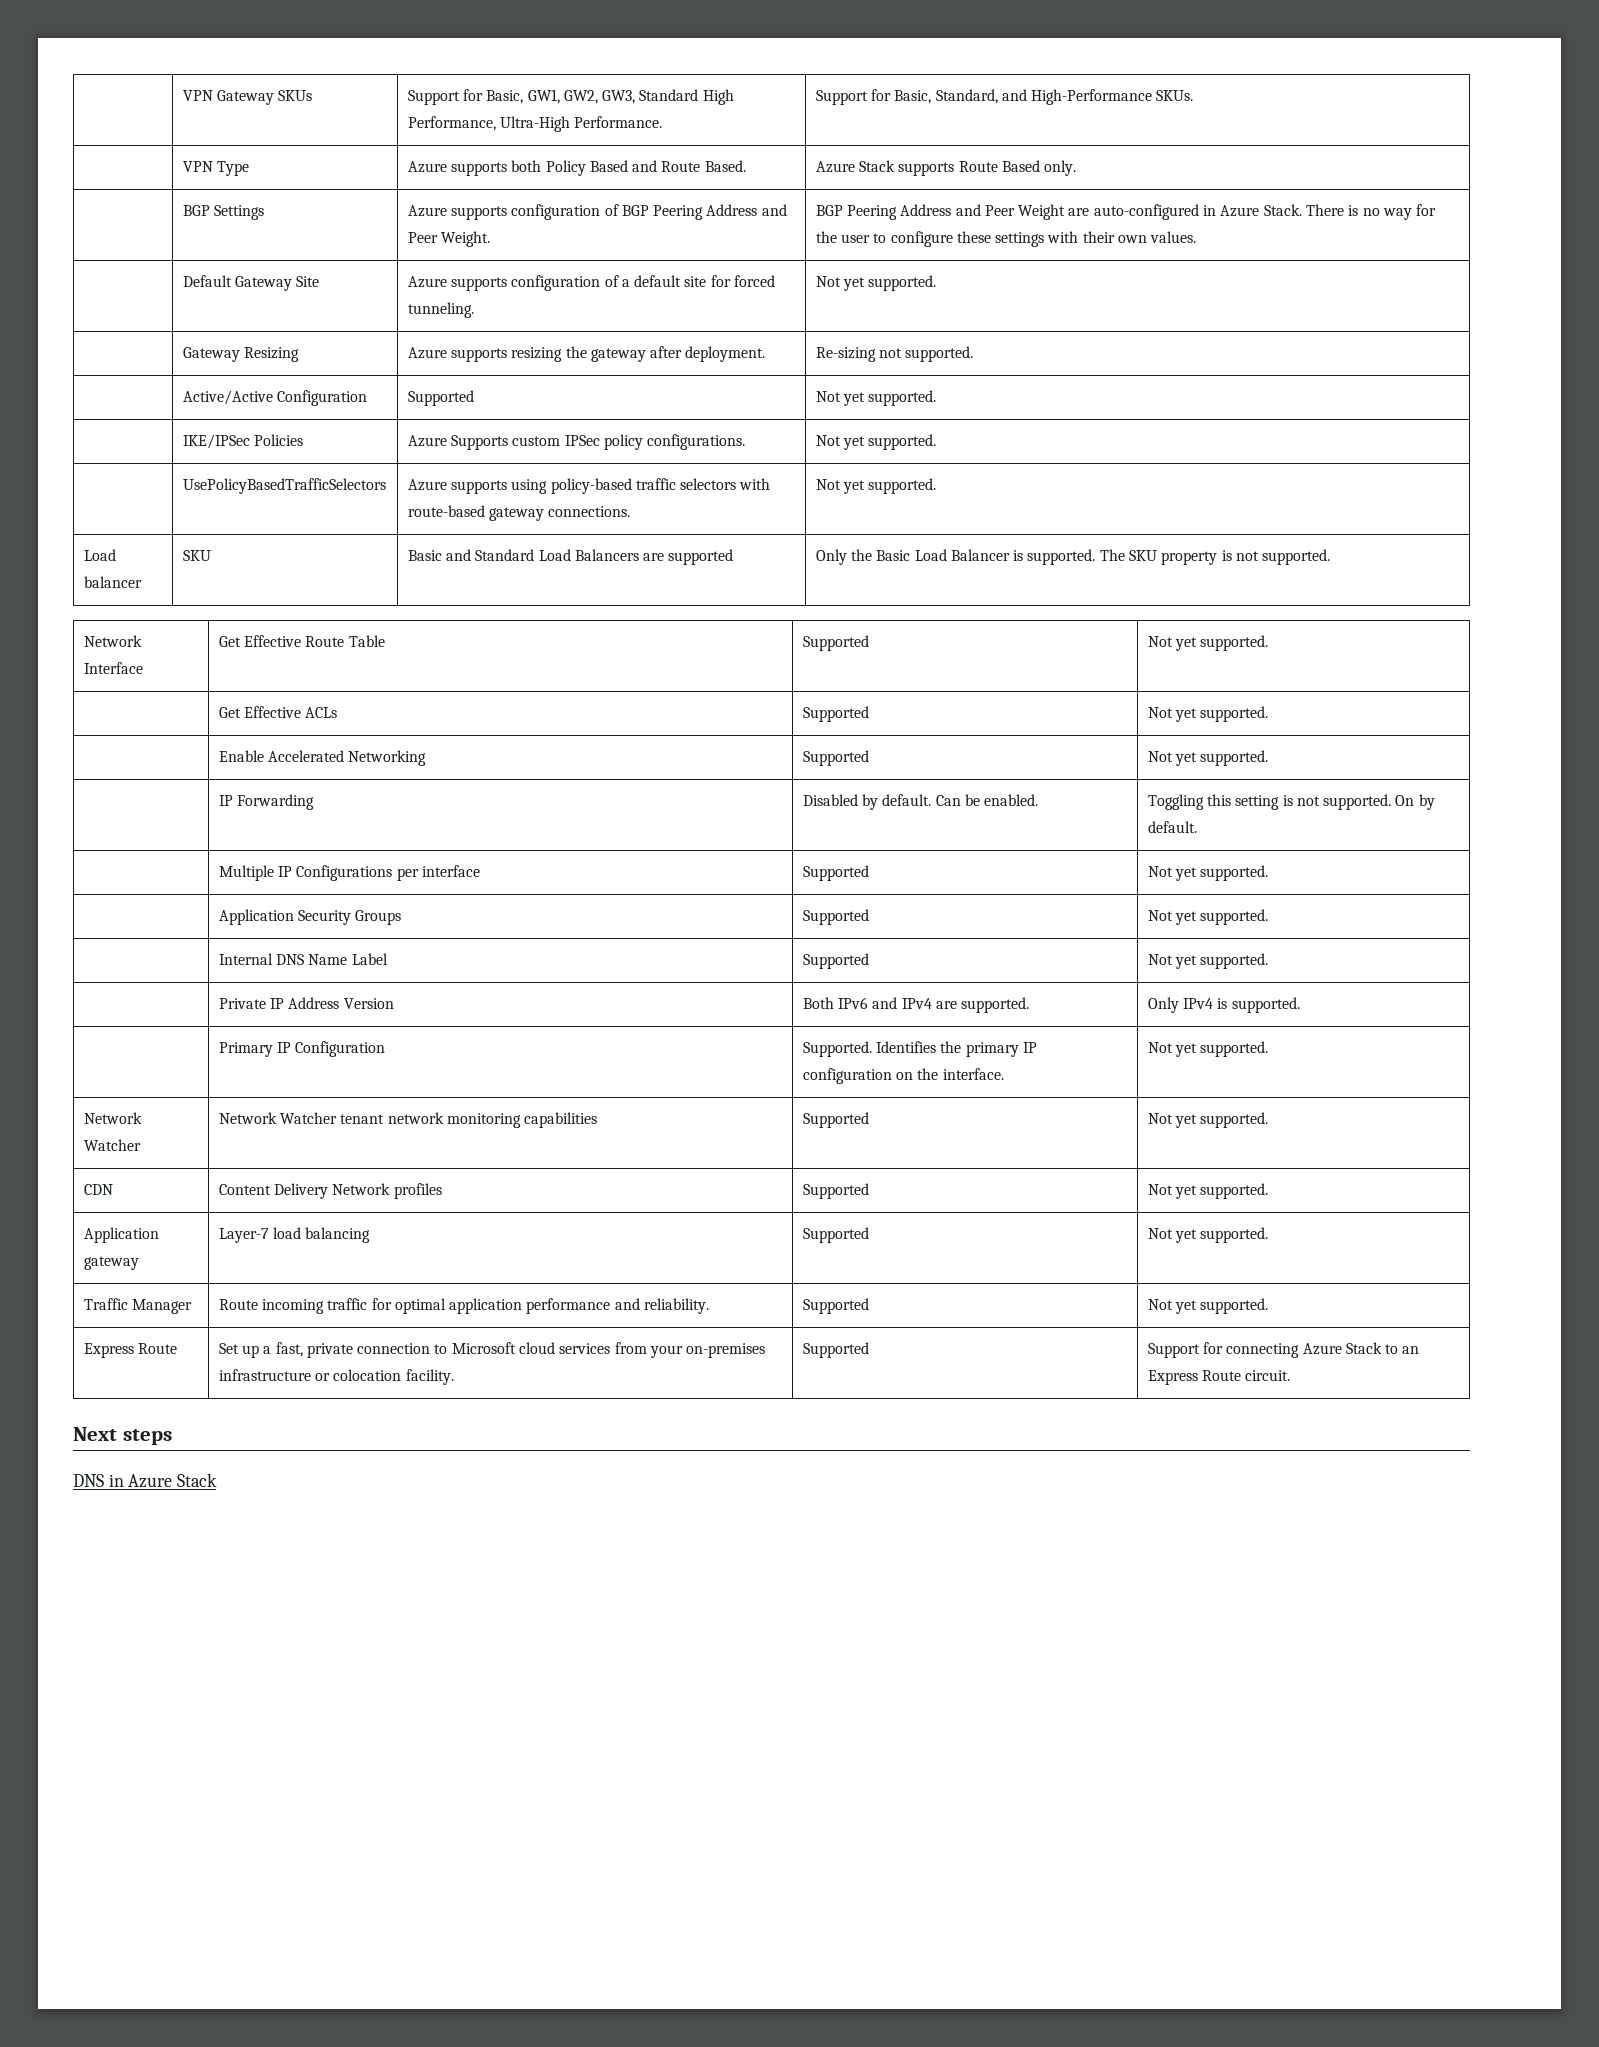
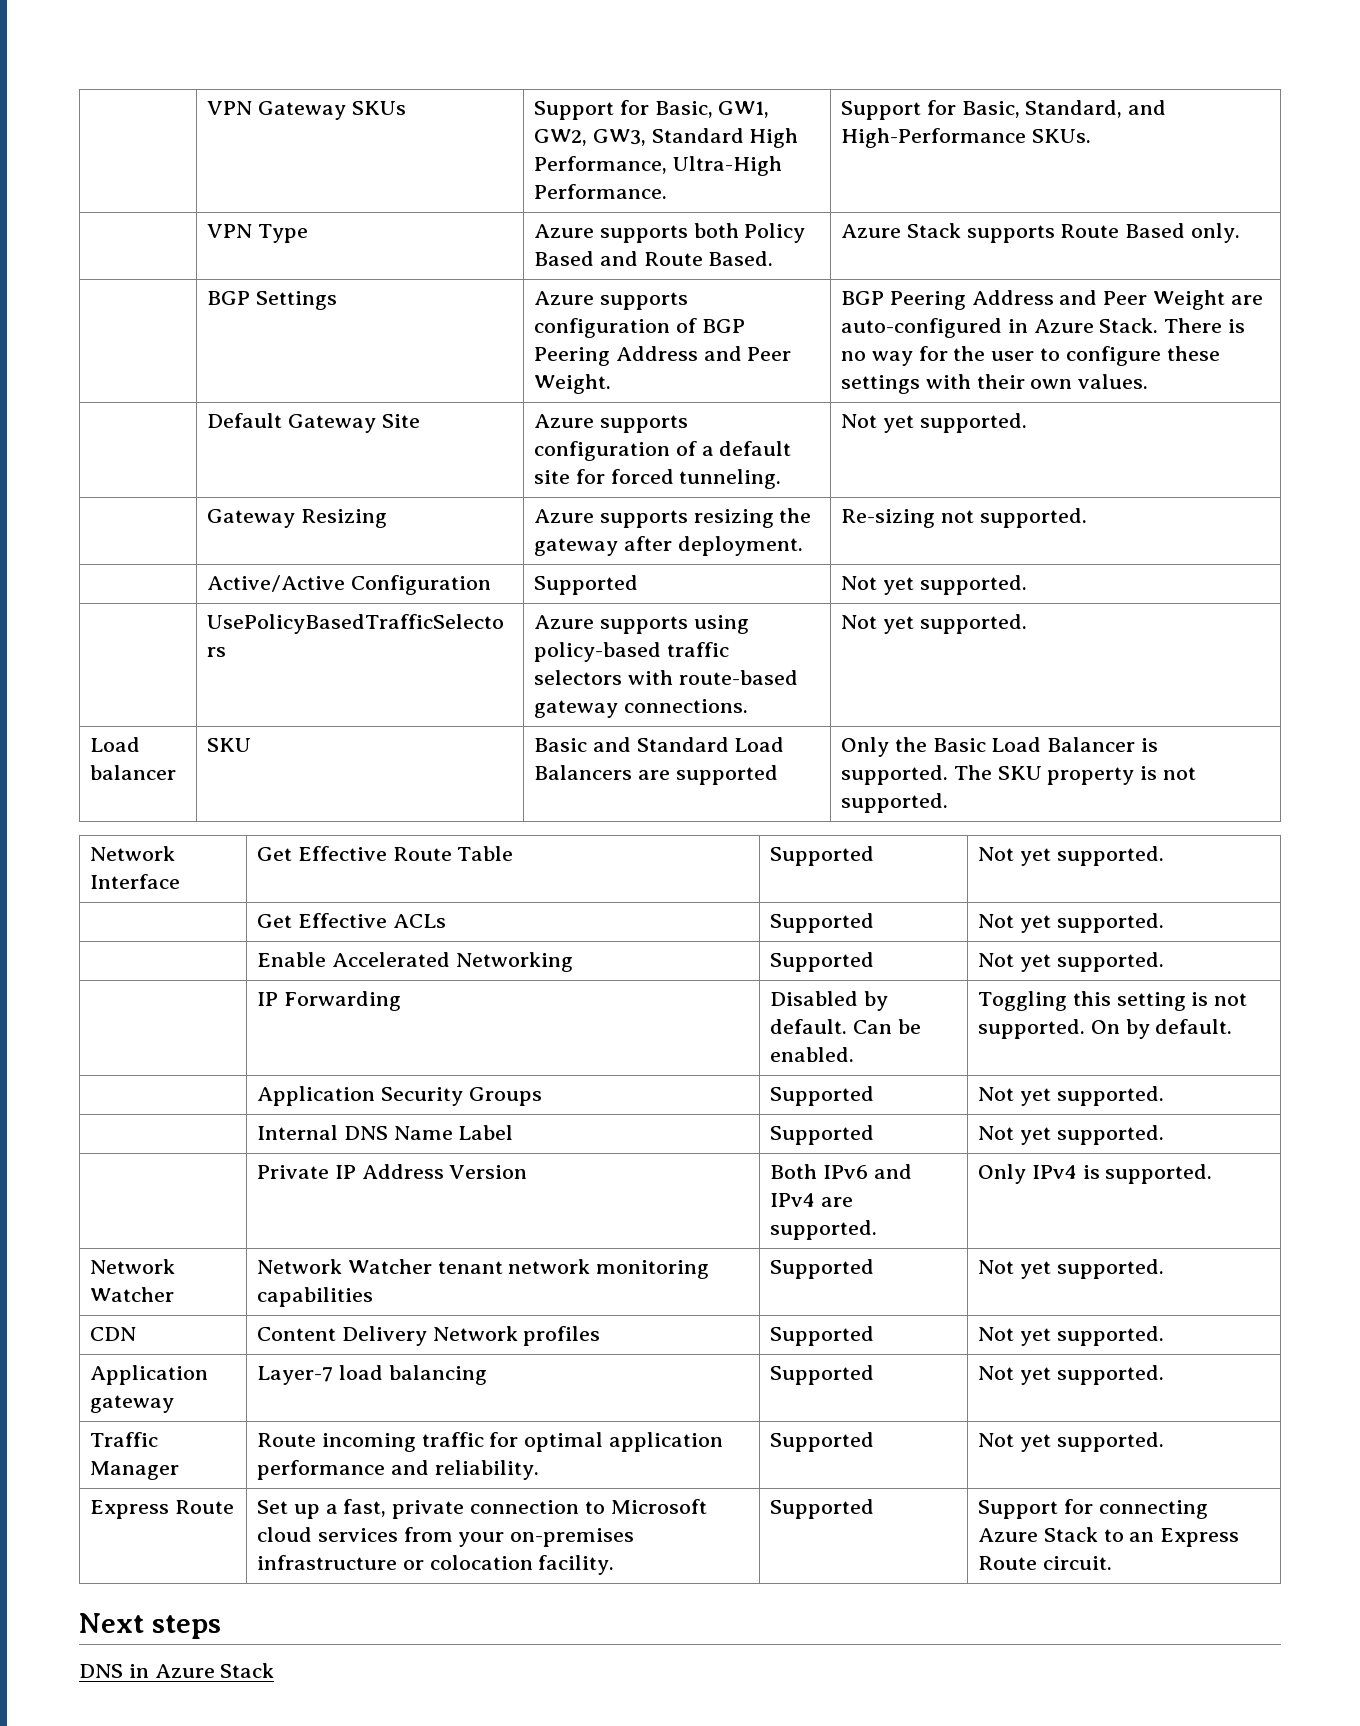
[182,434,303,449] [407,434,746,450] [815,434,937,450] // | IKE/IPSec Policies | Azure Supports custom IPSec policy configurations. | Not yet supported. -> (1027, 585) none
[218,865,480,881] [802,865,869,881] [1147,865,1269,881] // | Multiple IP Configurations per interface | Supported | Not yet supported. -> (1233, 1026) none
[218,1041,386,1057] [802,1041,1037,1057] [802,1068,1004,1084] [1147,1041,1269,1057] // | Primary IP Configuration | Supported. Identifies the primary IP configuration on the interface. | Not yet supported. -> (1213, 1174) none

